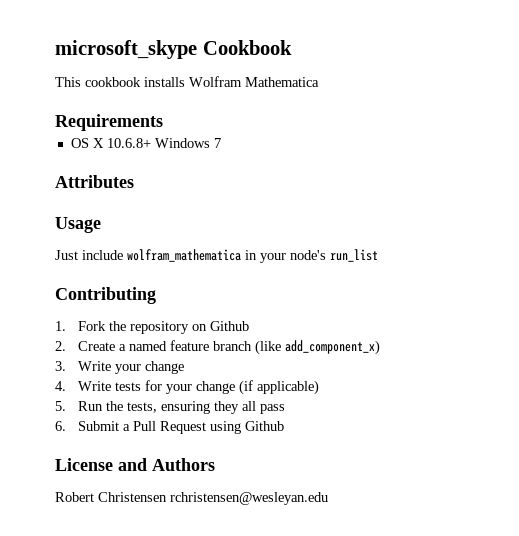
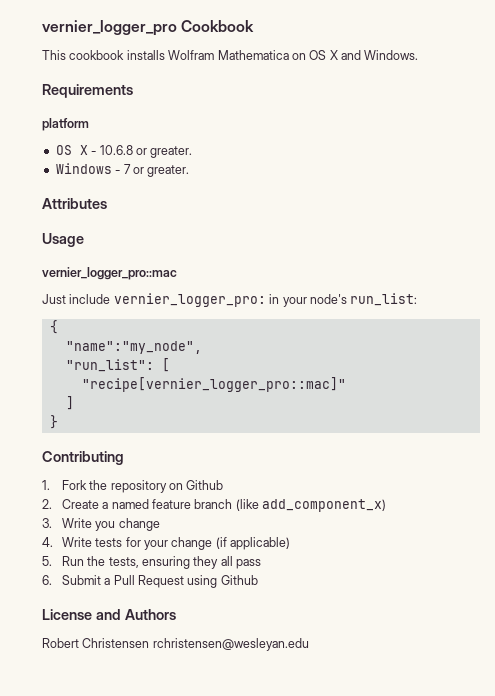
[55,40,197,59] microsoft_skype -> [42,20,177,36] vernier_logger_pro
(319, 82) none -> [291,50,419,60] on OS X and Windows.
[70,138,210,148] // OS X 10.6.8+ Windows -> [42,118,89,131] [55,145,193,158] [55,163,121,174] // platform // OS X - 10.6.8 or greater. // Windows -
(221, 143) none -> [132,165,190,177] or greater.
(101, 225) none -> [42,267,177,280] // vernier_logger_pro::mac
[127,249,241,262] wolfram_mathematica -> [113,293,266,307] vernier_logger_pro:
[330,249,378,262] run_list -> [350,293,418,306] [49,320,58,334] [65,341,202,354] [65,358,170,372] [81,377,346,392] [65,396,74,410] [49,415,58,429] run_list: // { // "name":"my_node", // "run_list": [ // "recipe[vernier_logger_pro::mac]" // ] // }
[115,364,142,374] your -> [95,521,116,531] you

